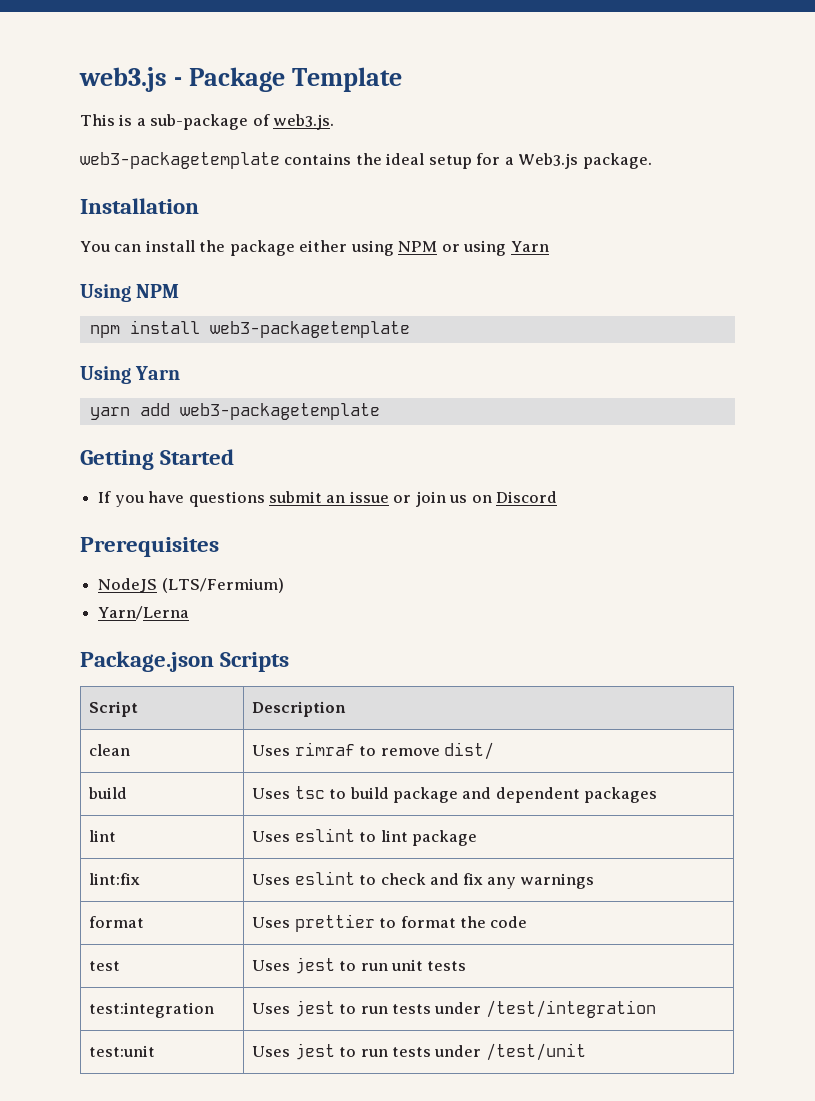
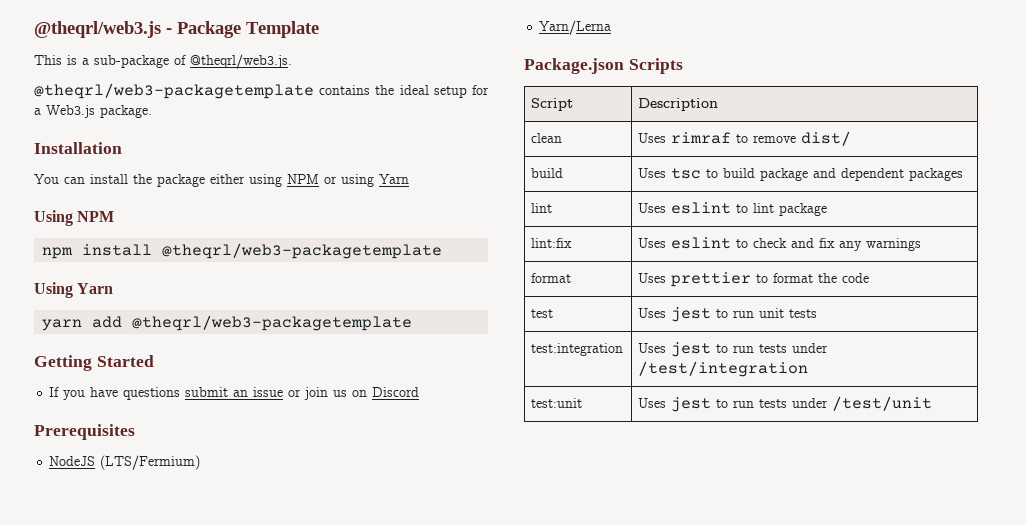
[79,67,167,92] web3.js -> [34,21,161,38] @theqrl/web3.js
[273,114,335,130] [80,152,280,169] web3.js. // web3-packagetemplate -> [190,54,292,69] [34,83,314,99] @theqrl/web3.js. // @theqrl/web3-packagetemplate
[209,321,410,338] web3-packagetemplate -> [162,243,443,259] @theqrl/web3-packagetemplate
[179,403,380,420] web3-packagetemplate -> [132,315,413,331] @theqrl/web3-packagetemplate

